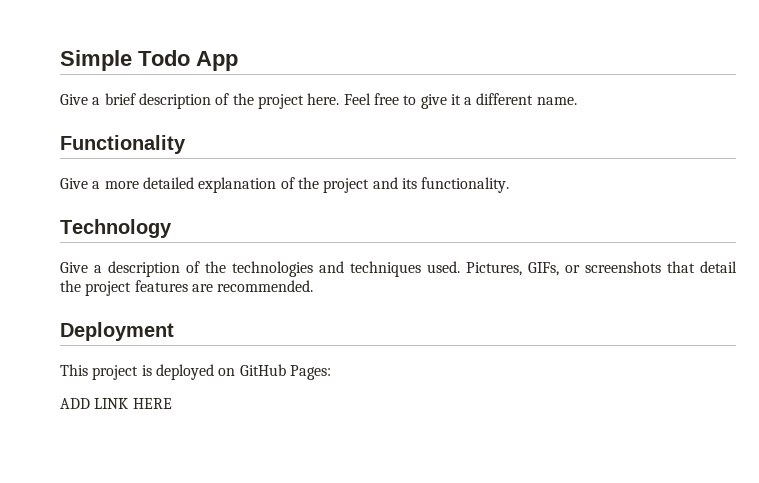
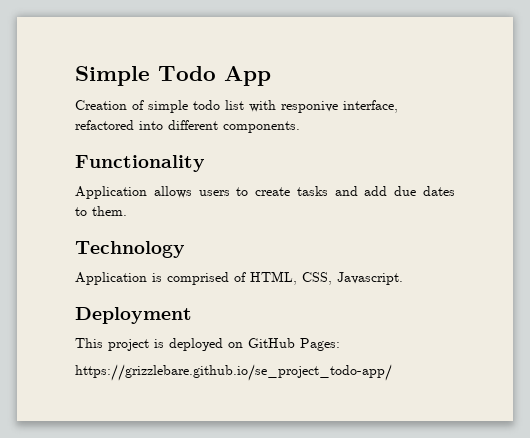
[60,93,577,109] [60,135,186,154] [60,177,510,193] [60,219,172,238] [60,261,737,277] [60,280,314,296] Give a brief description of the project here. Feel free to give it a different name. // Functionality // Give a more detailed explanation of the project and its functionality. // Technology // Give a description of the technologies and techniques used. Pictures, GIFs, or screenshots that detail the project features are recommended. -> [75,100,398,113] [75,120,300,133] [75,155,205,172] [75,186,455,199] [75,206,127,216] [75,241,185,258] [75,271,403,285] Creation of simple todo list with responive interface, refactored into different components. // Functionality // Application allows users to create tasks and add due dates to them. // Technology // Application is comprised of HTML, CSS, Javascript.
[60,398,172,409] ADD LINK HERE -> [75,364,392,381] https://grizzlebare.github.io/se_project_todo-app/

